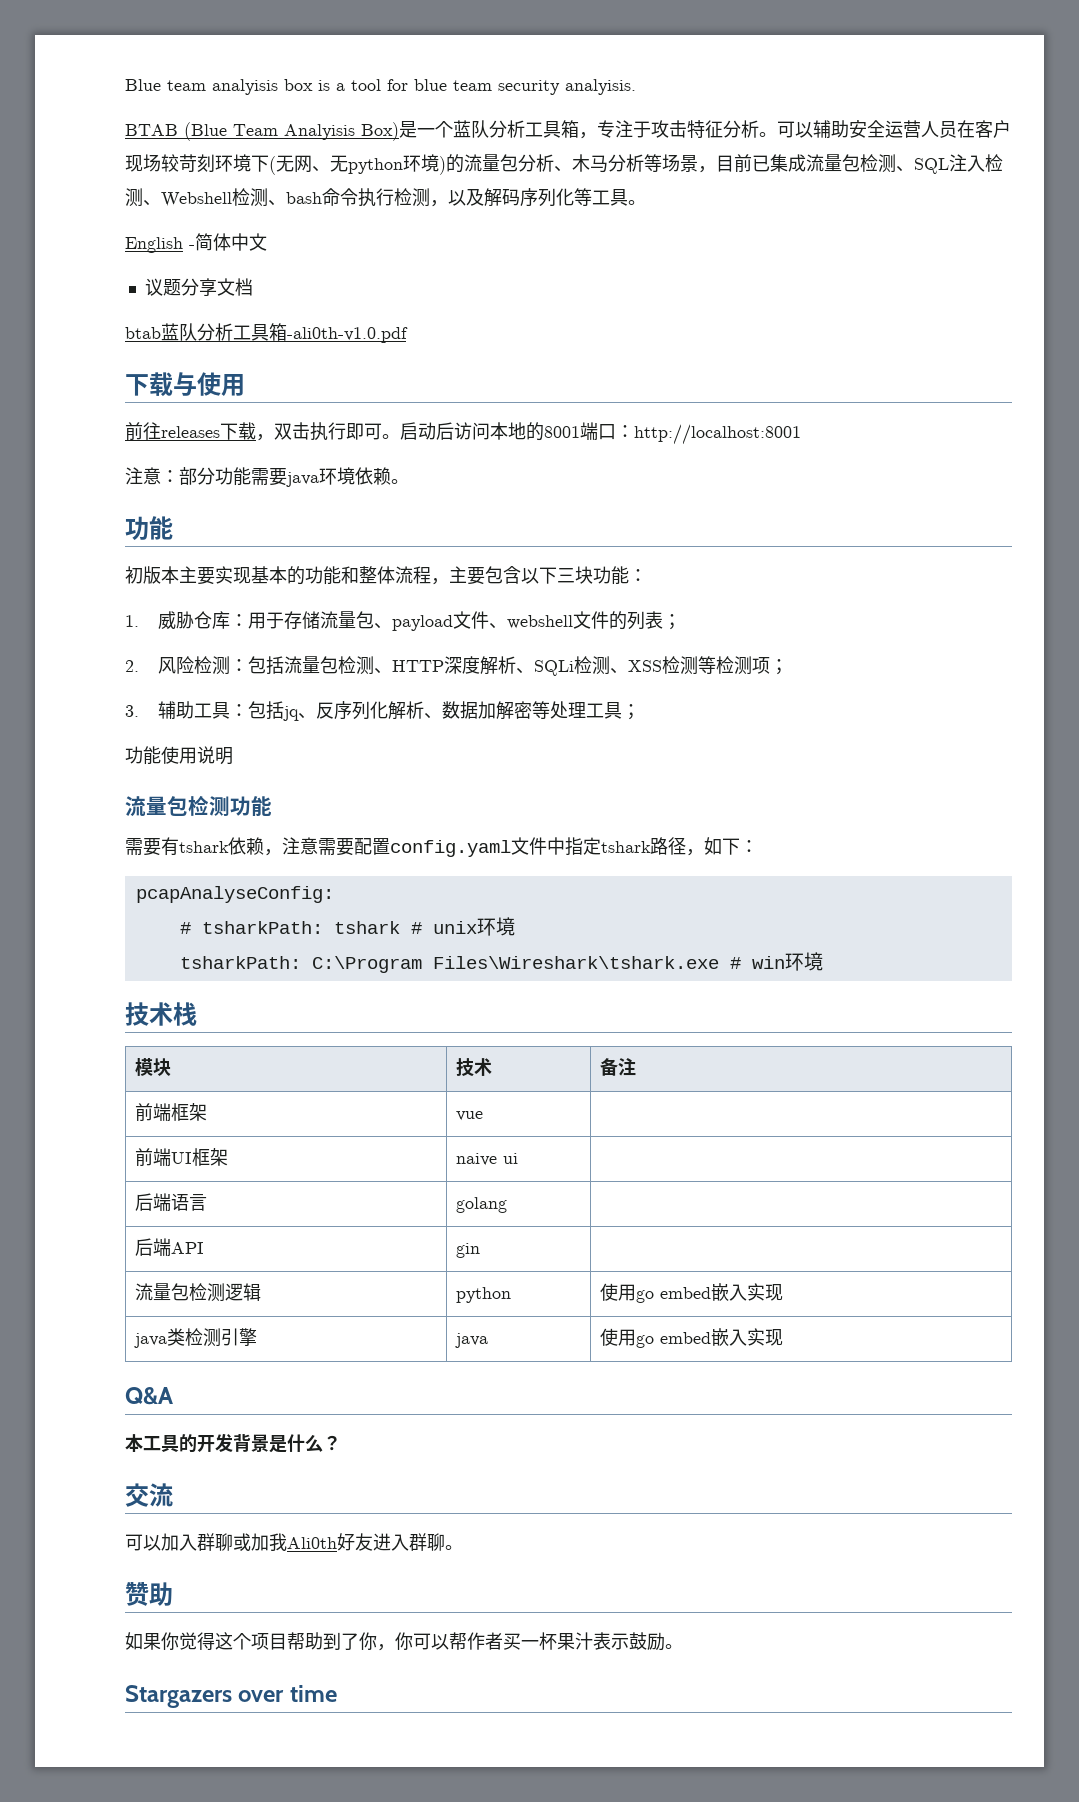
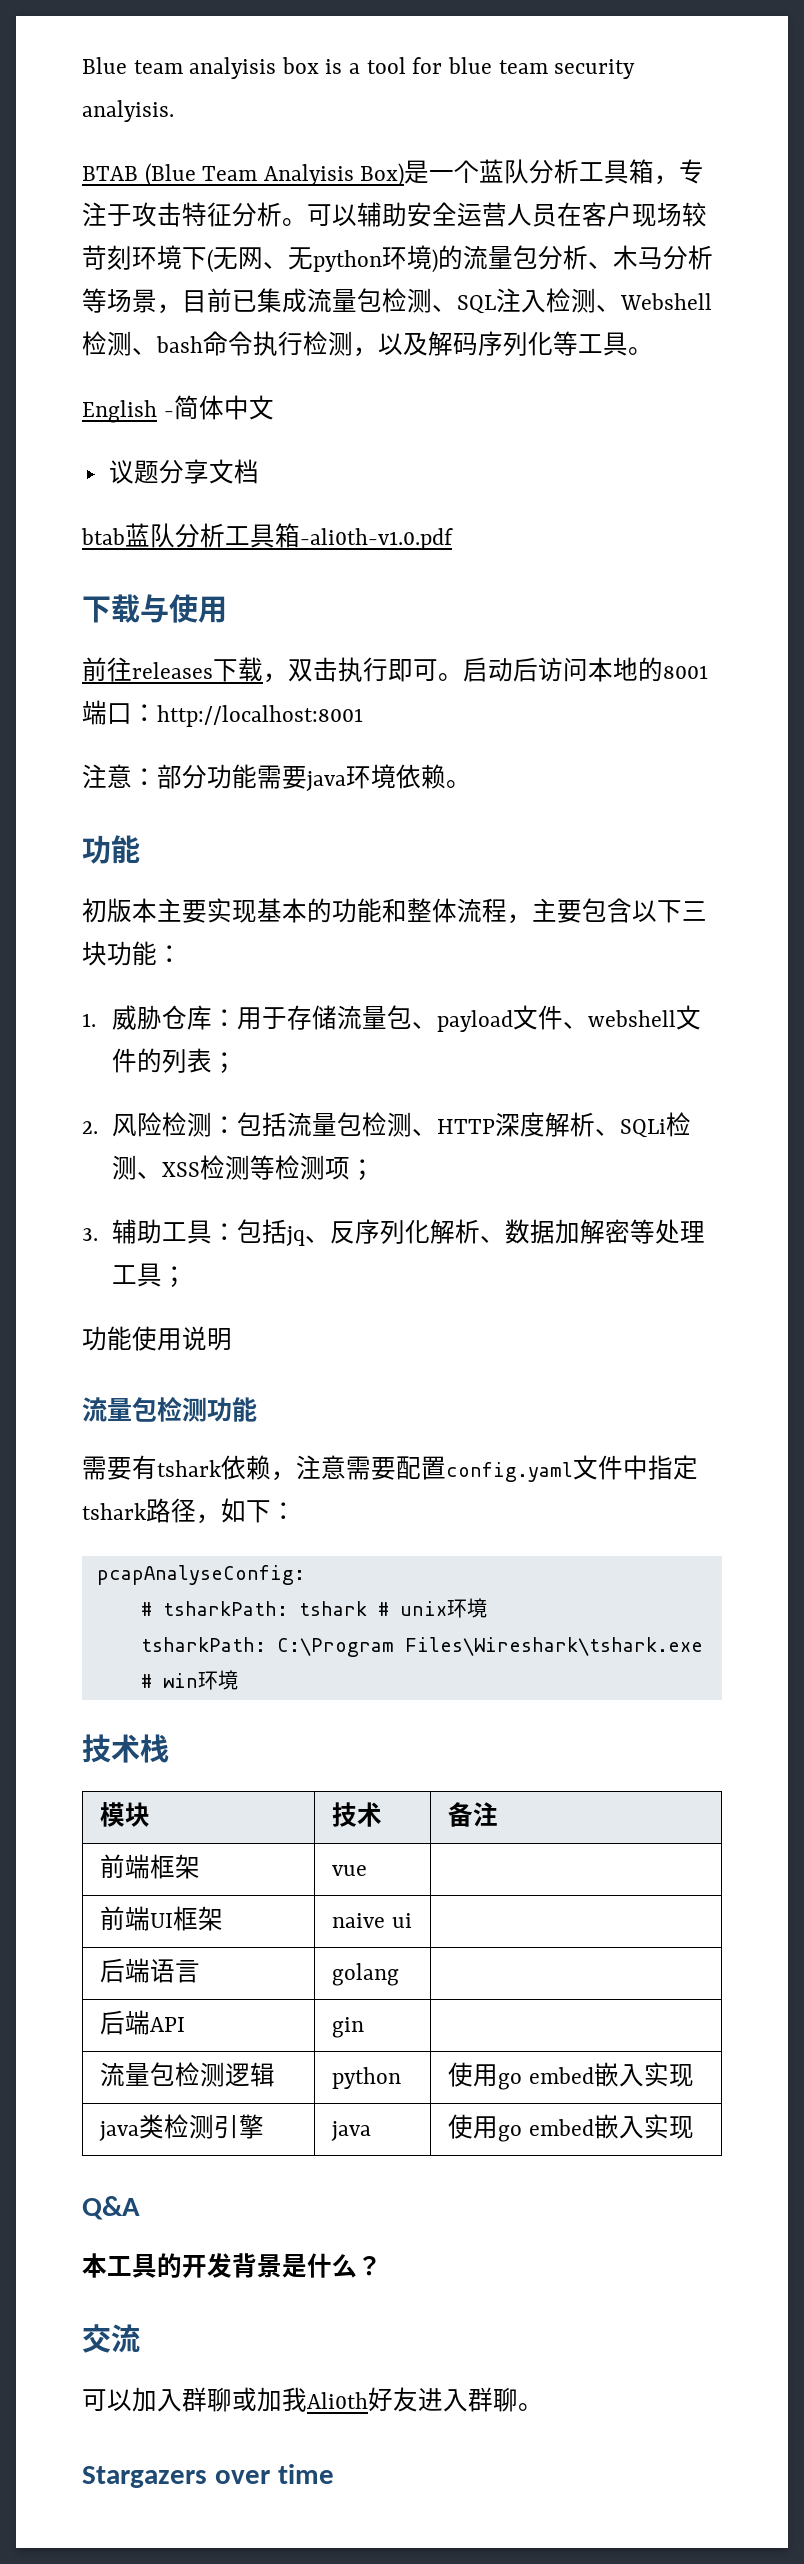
[125,1582,173,1606] [125,1632,683,1651] // 赞助 // 如果你觉得这个项目帮助到了你，你可以帮作者买一杯果汁表示鼓励。 -> (543, 2407) none

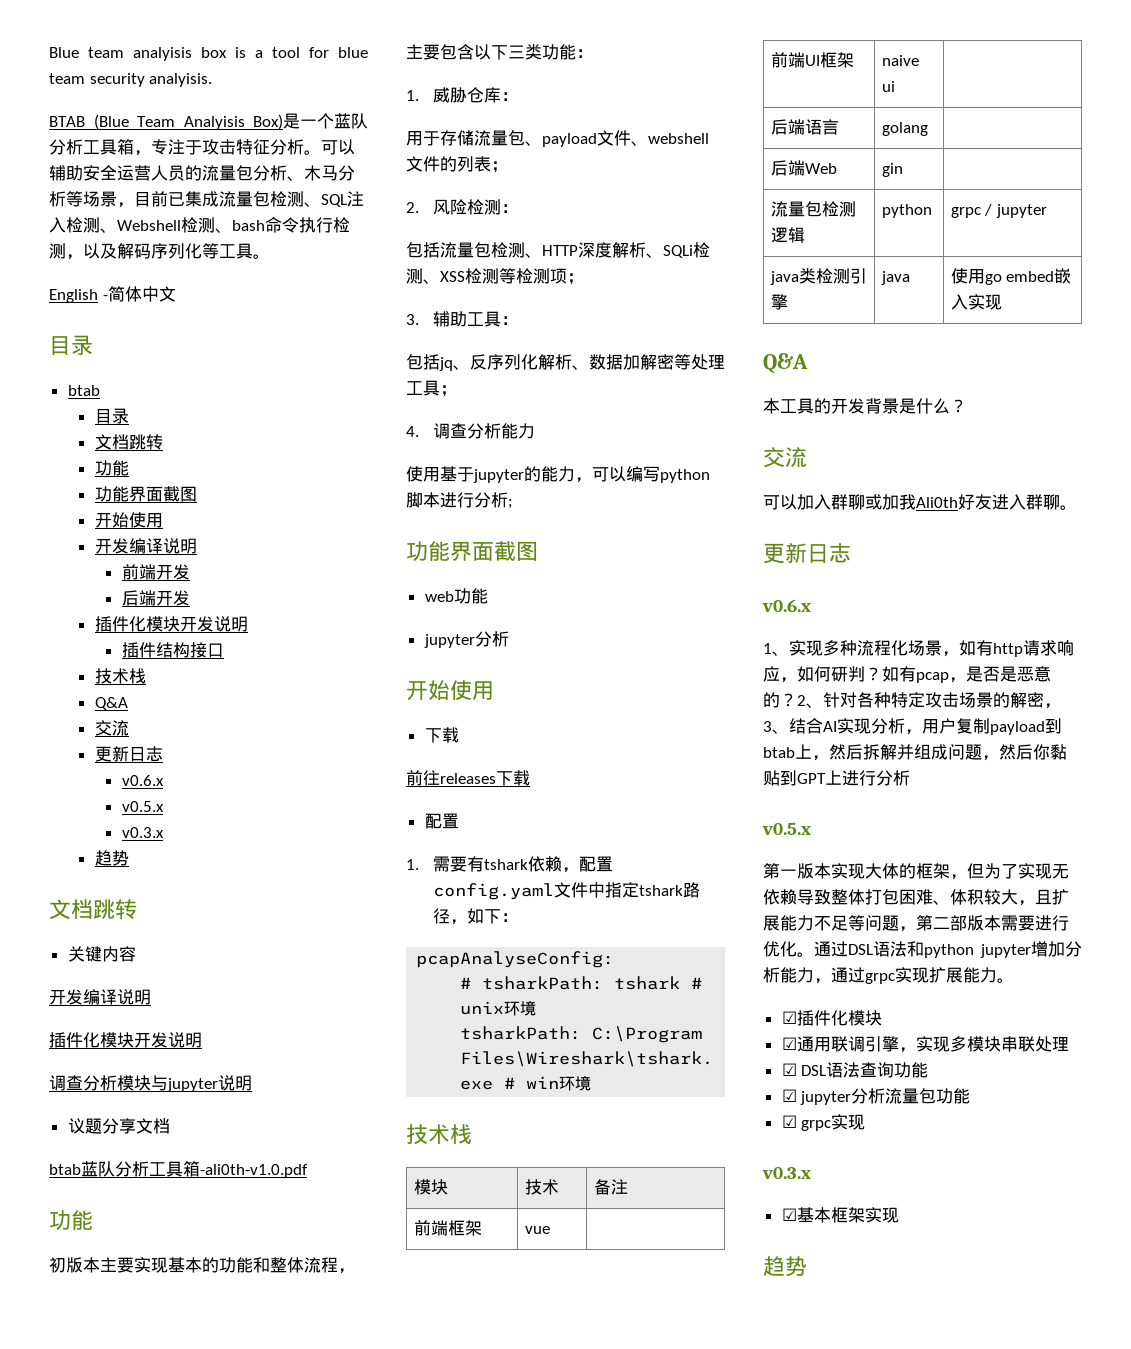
[557,202,707,227] [82,245,438,273] 在客户现场较苛刻环境下(无网、无python环境) -> (185, 173) none
(274, 407) none -> [49,335,93,356] [67,385,100,396] [94,408,129,424] [94,434,163,450] [94,460,129,476] [94,486,197,502] [94,512,163,528] [94,538,197,554] [121,564,190,580] [121,590,190,606] [94,616,248,632] [121,642,224,658] [94,668,146,684] [94,697,128,710] [94,720,129,736] [94,746,163,762] [121,775,164,786] [121,801,164,812] [121,827,164,838] [94,850,129,866] [49,899,137,920] [67,946,136,962] [49,989,151,1005] [49,1032,202,1048] [49,1075,252,1092] // 目录 // btab // 目录 // 文档跳转 // 功能 // 功能界面截图 // 开始使用 // 开发编译说明 // 前端开发 // 后端开发 // 插件化模块开发说明 // 插件结构接口 // 技术栈 // Q&A // 交流 // 更新日志 // v0.6.x // v0.5.x // v0.3.x // 趋势 // 文档跳转 // 关键内容 // 开发编译说明 // 插件化模块开发说明 // 调查分析模块与jupyter说明
[82,594,227,623] [82,657,708,683] [82,700,363,727] [82,764,471,791] // 下载与使用 // 前往releases下载，双击执行即可。启动后访问本地的8001端口：http://localhost:8001 // 注意：部分功能需要java环境依赖。 -> (308, 1171) none
[82,941,107,966] 块 -> [525,44,542,60] 类
(237, 1018) none -> (518, 96) //
(237, 1125) none -> (518, 208) //
(237, 1232) none -> (518, 320) //
[82,1326,232,1351] [82,1397,257,1422] 功能使用说明 // 流量包检测功能 // -> [406,423,535,439] [406,466,710,483] [406,492,513,509] [406,541,538,561] [424,588,488,604] [423,631,509,648] [406,680,494,701] [424,727,459,743] [406,770,530,786] [424,813,459,829] [406,859,419,870] 4.调查分析能力 // 使用基于jupyter的能力，可以编写python脚本进行分析; // 功能界面截图 // web功能 // jupyter分析 // 开始使用 // 下载 // 前往releases下载 // 配置 // 1.
[296,1455,396,1480] 注意需要 -> (579, 870) none
[150,2017,186,2032] API -> [804,163,837,174] Web
[448,2062,695,2090] 使用go embed嵌入实现 -> [950,204,1048,218] grpc / jupyter
[82,2464,334,2488] Stargazers over time -> [763,543,851,564] [762,599,811,612] [763,640,1074,657] [763,666,1051,683] [763,692,1061,709] [763,718,1062,735] [763,744,1067,761] [763,770,910,786] [762,823,811,835] [763,863,1069,880] [763,889,1069,906] [763,915,1069,932] [763,941,1082,958] [763,967,1014,984] [781,1010,882,1026] [781,1036,1069,1053] [781,1062,929,1078] [781,1088,971,1105] [781,1114,866,1131] [762,1167,811,1179] [781,1207,899,1223] [763,1256,807,1277] 更新日志 // v0.6.x // 1、实现多种流程化场景，如有http请求响应，如何研判？如有pcap，是否是恶意的？2、针对各种特定攻击场景的解密，3、结合AI实现分析，用户复制payload到btab上，然后拆解并组成问题，然后你黏贴到GPT上进行分析 // v0.5.x // 第一版本实现大体的框架，但为了实现无依赖导致整体打包困难、体积较大，且扩展能力不足等问题，第二部版本需要进行优化。通过DSL语法和python jupyter增加分析能力，通过grpc实现扩展能力。 // ☑插件化模块 // ☑通用联调引擎，实现多模块串联处理 // ☑ DSL语法查询功能 // ☑ jupyter分析流量包功能 // ☑ grpc实现 // v0.3.x // ☑基本框架实现 // 趋势

